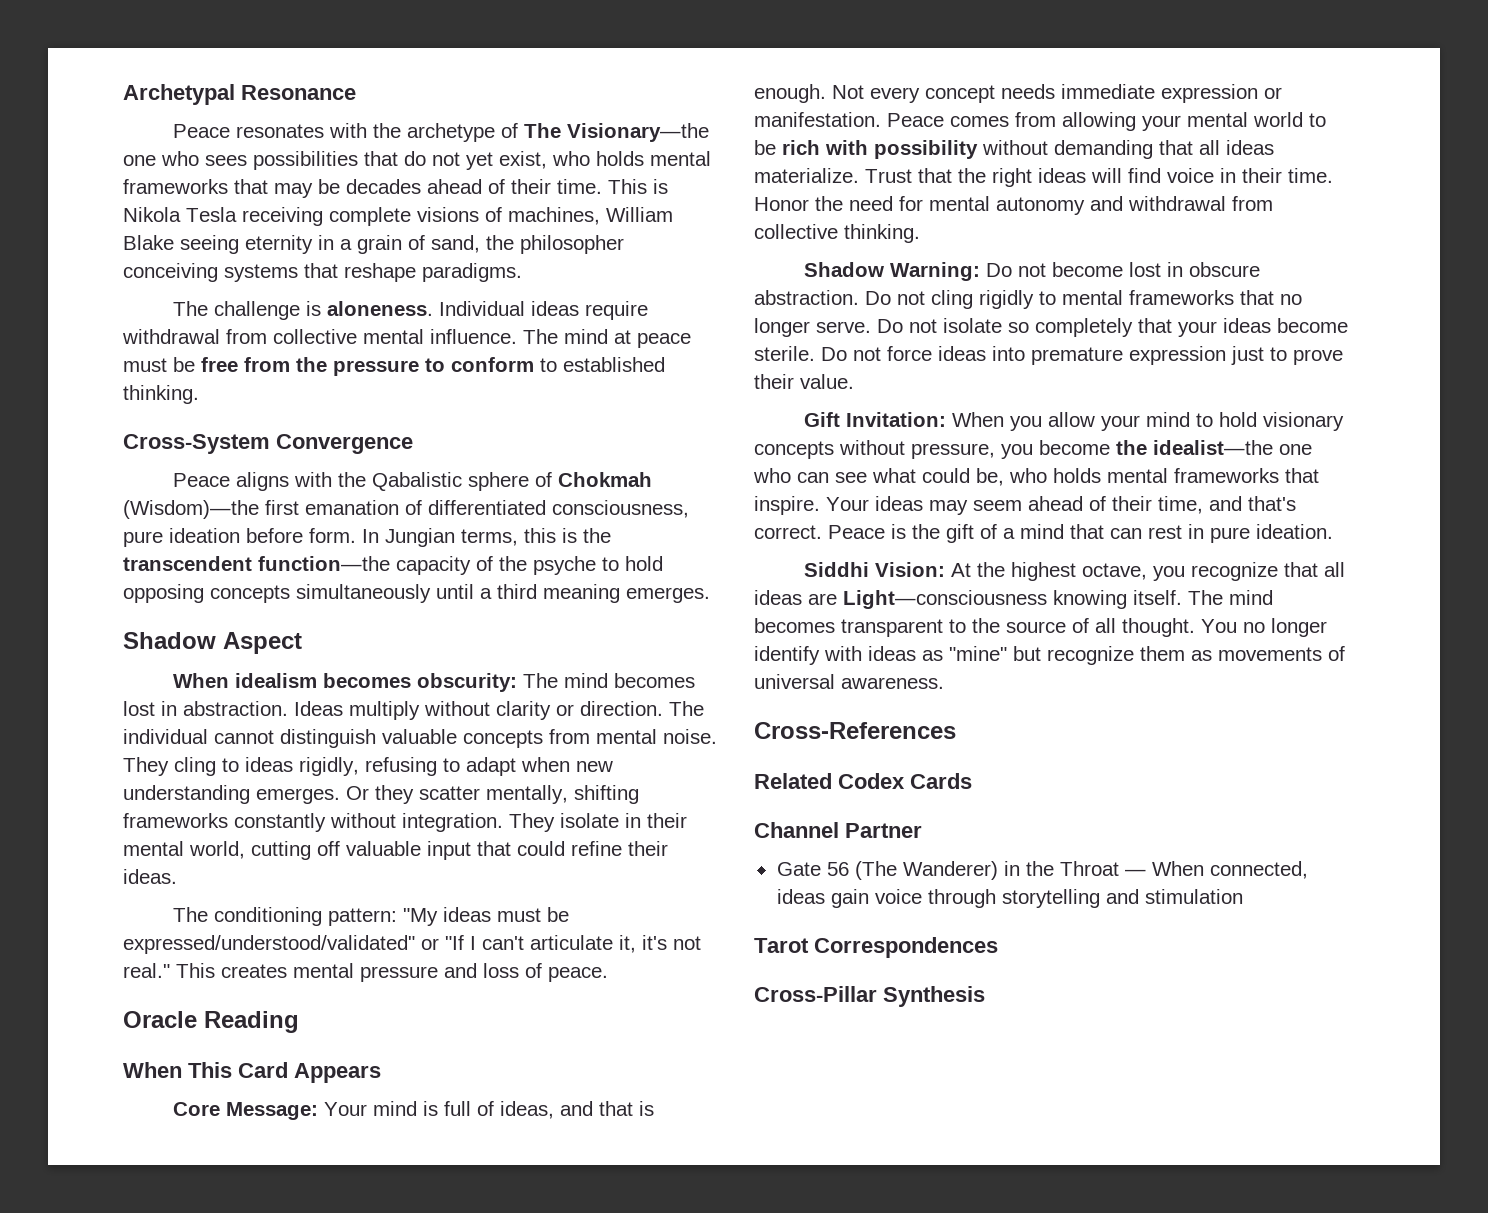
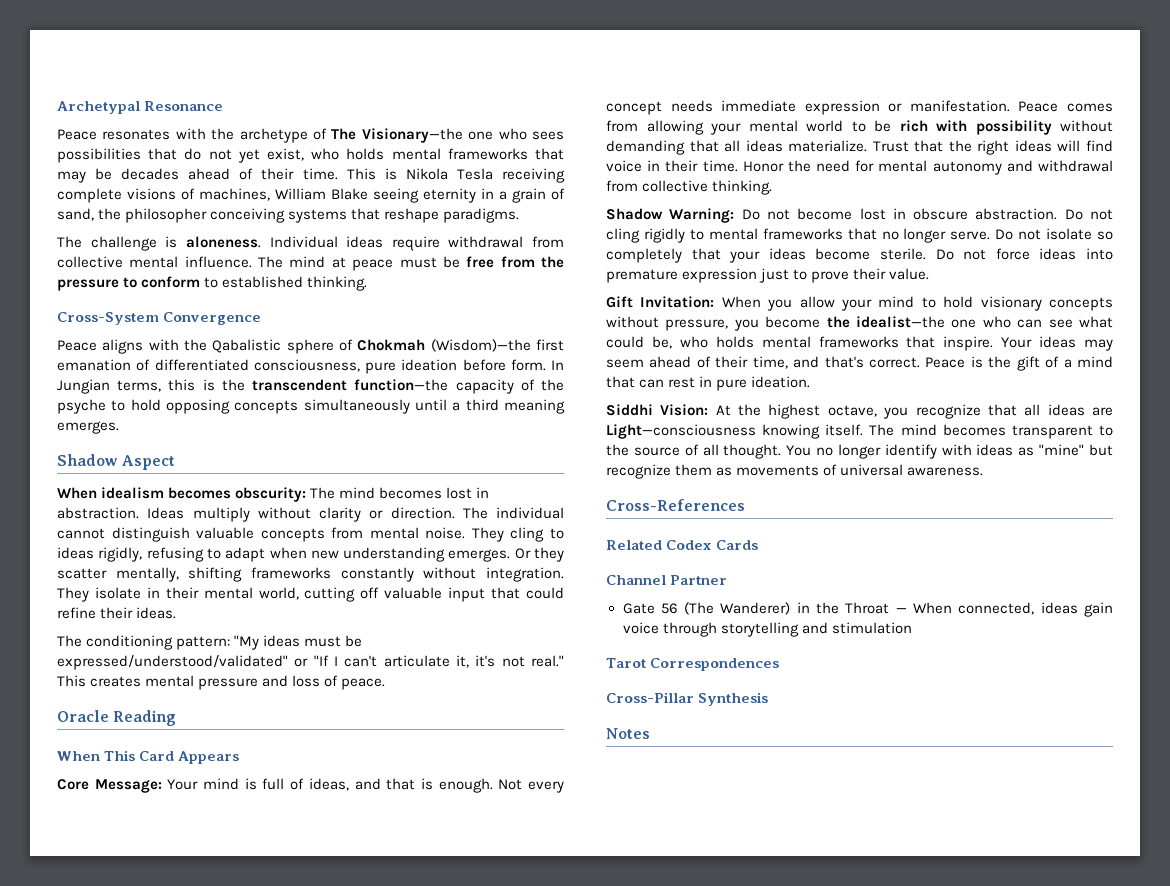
(985, 996) none -> [606,728,650,739] // Notes

